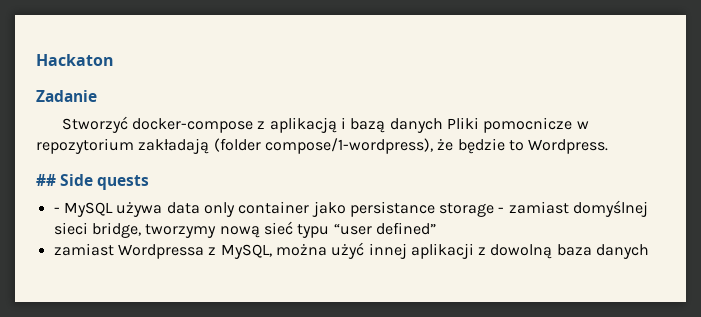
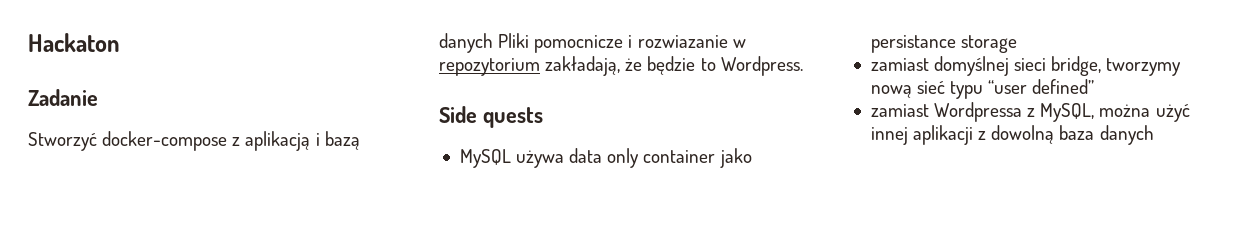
[576,121,589,129] [36,138,433,154] w repozytorium zakładają (folder compose/1-wordpress), -> [628,35,746,48] [439,56,621,76] i rozwiazanie w repozytorium zakładają,
[36,174,56,186] ## -> (803, 66) none
[53,207,60,213] - -> (543, 117) none
[498,207,505,213] - -> (1018, 44) //

